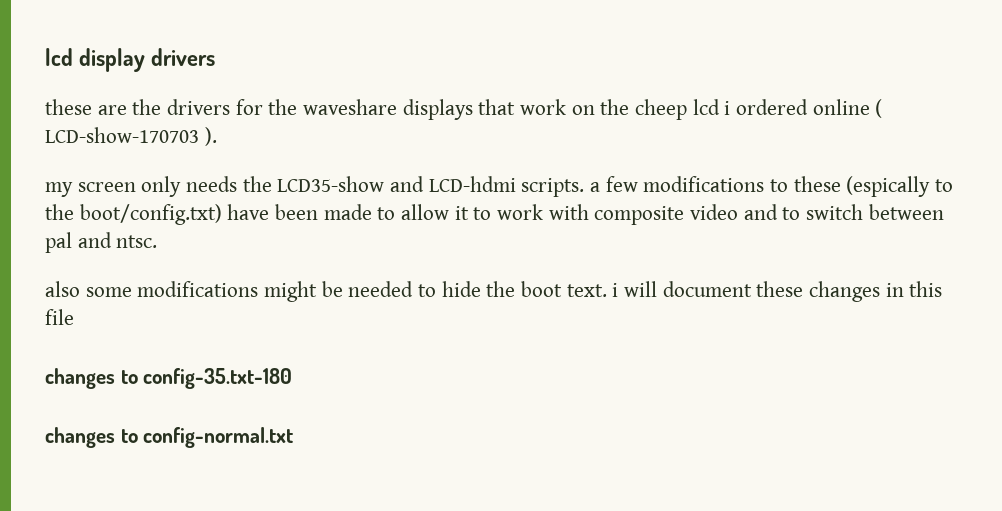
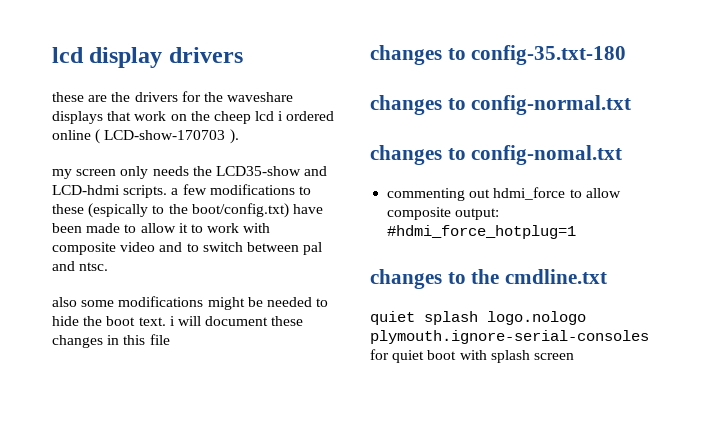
(294, 437) none -> [370,145,623,165] [387,187,621,201] [387,207,500,220] [387,225,577,239] [370,269,608,289] [370,311,586,325] [370,330,649,344] [370,349,574,363] // changes to config-nomal.txt // commenting out hdmi_force to allow composite output: #hdmi_force_hotplug=1 // changes to the cmdline.txt // quiet splash logo.nologo plymouth.ignore-serial-consoles for quiet boot with splash screen

